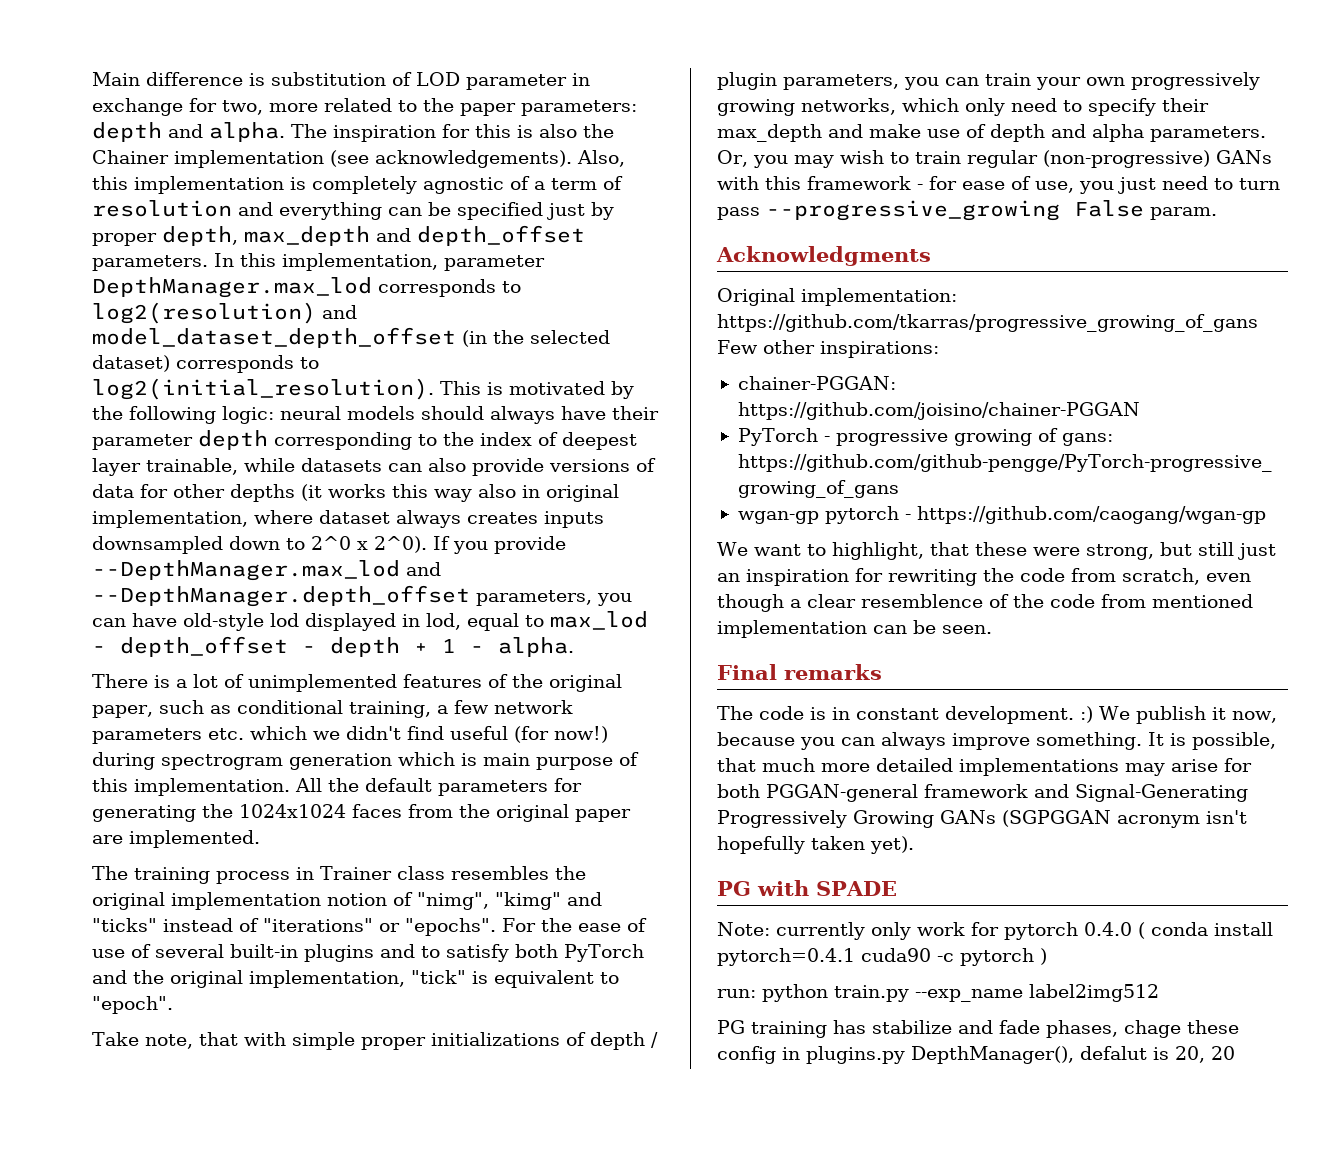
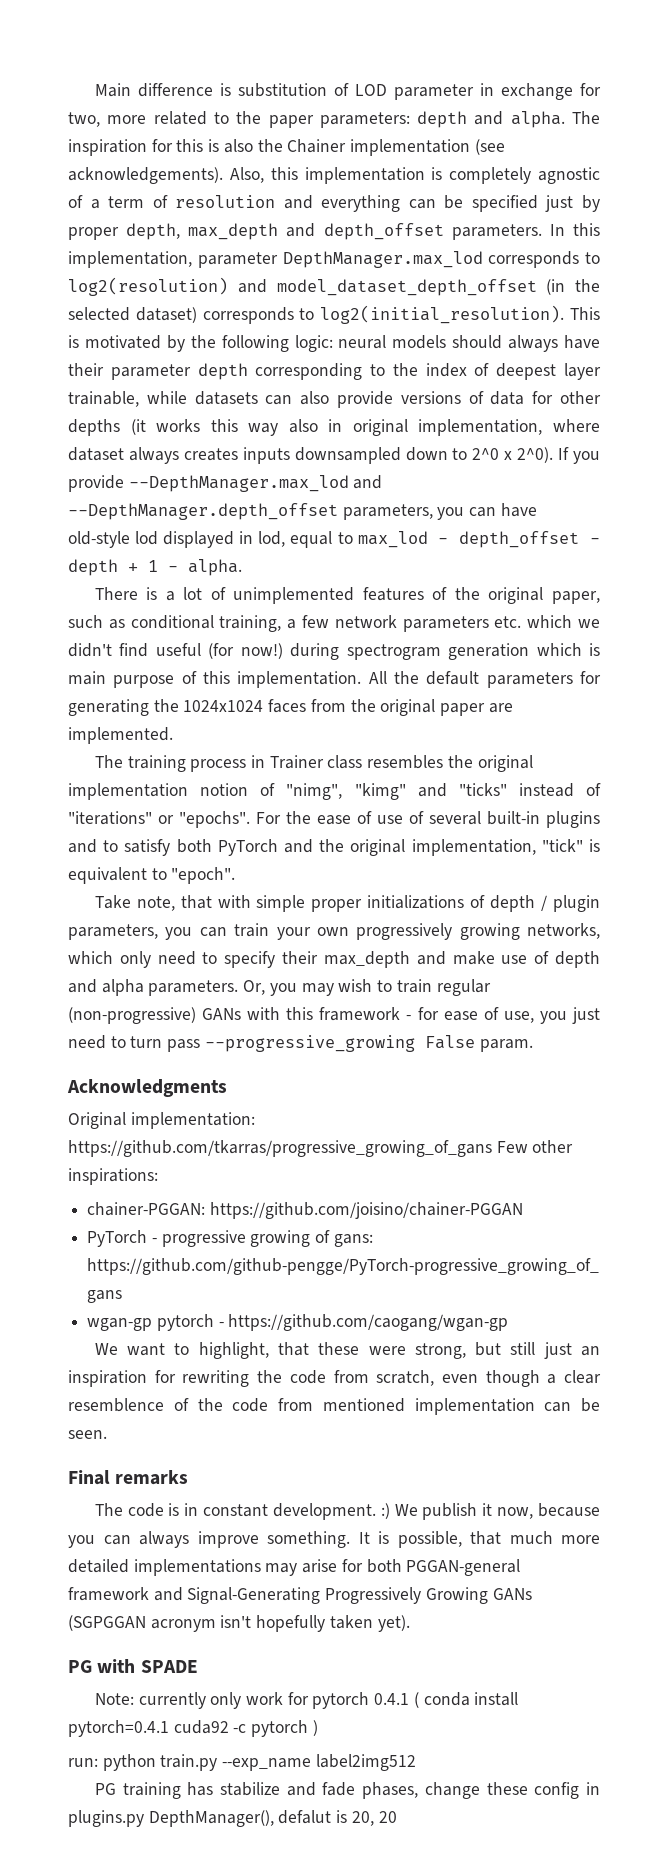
[1084,922,1132,936] 0.4.0 -> [374,1693,410,1705] 0.4.1
[861,948,931,962] cuda90 -> [173,1720,229,1734] cuda92
[1124,1020,1181,1038] chage -> [424,1782,480,1799] change

